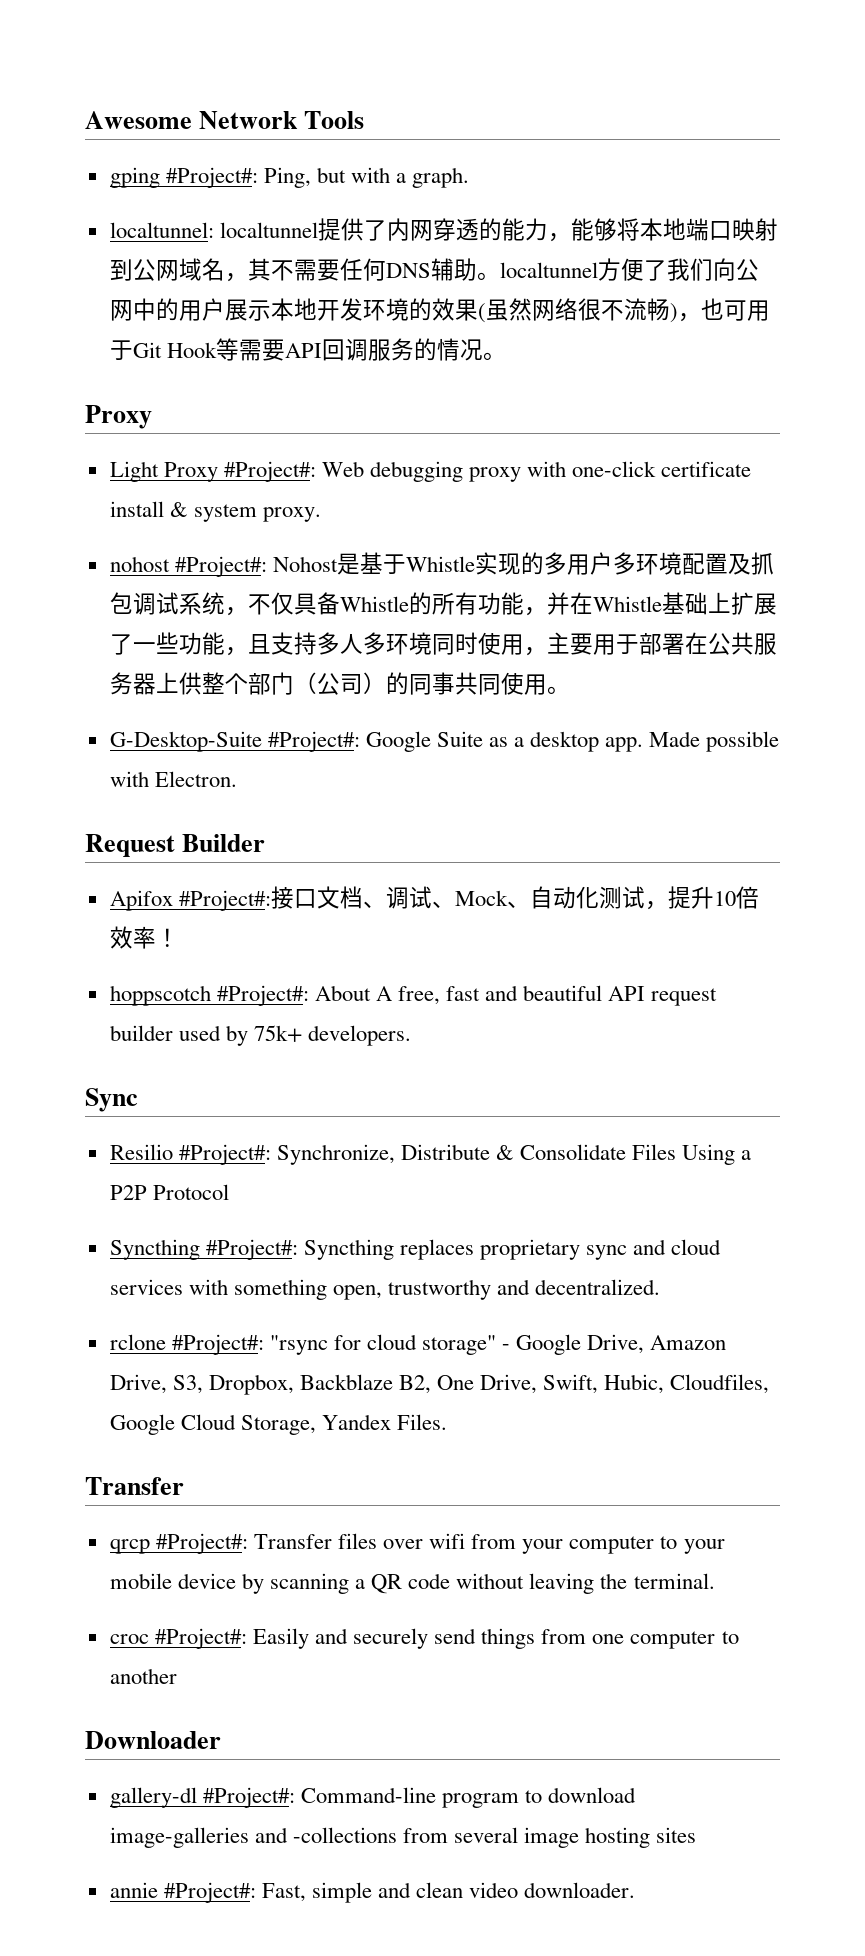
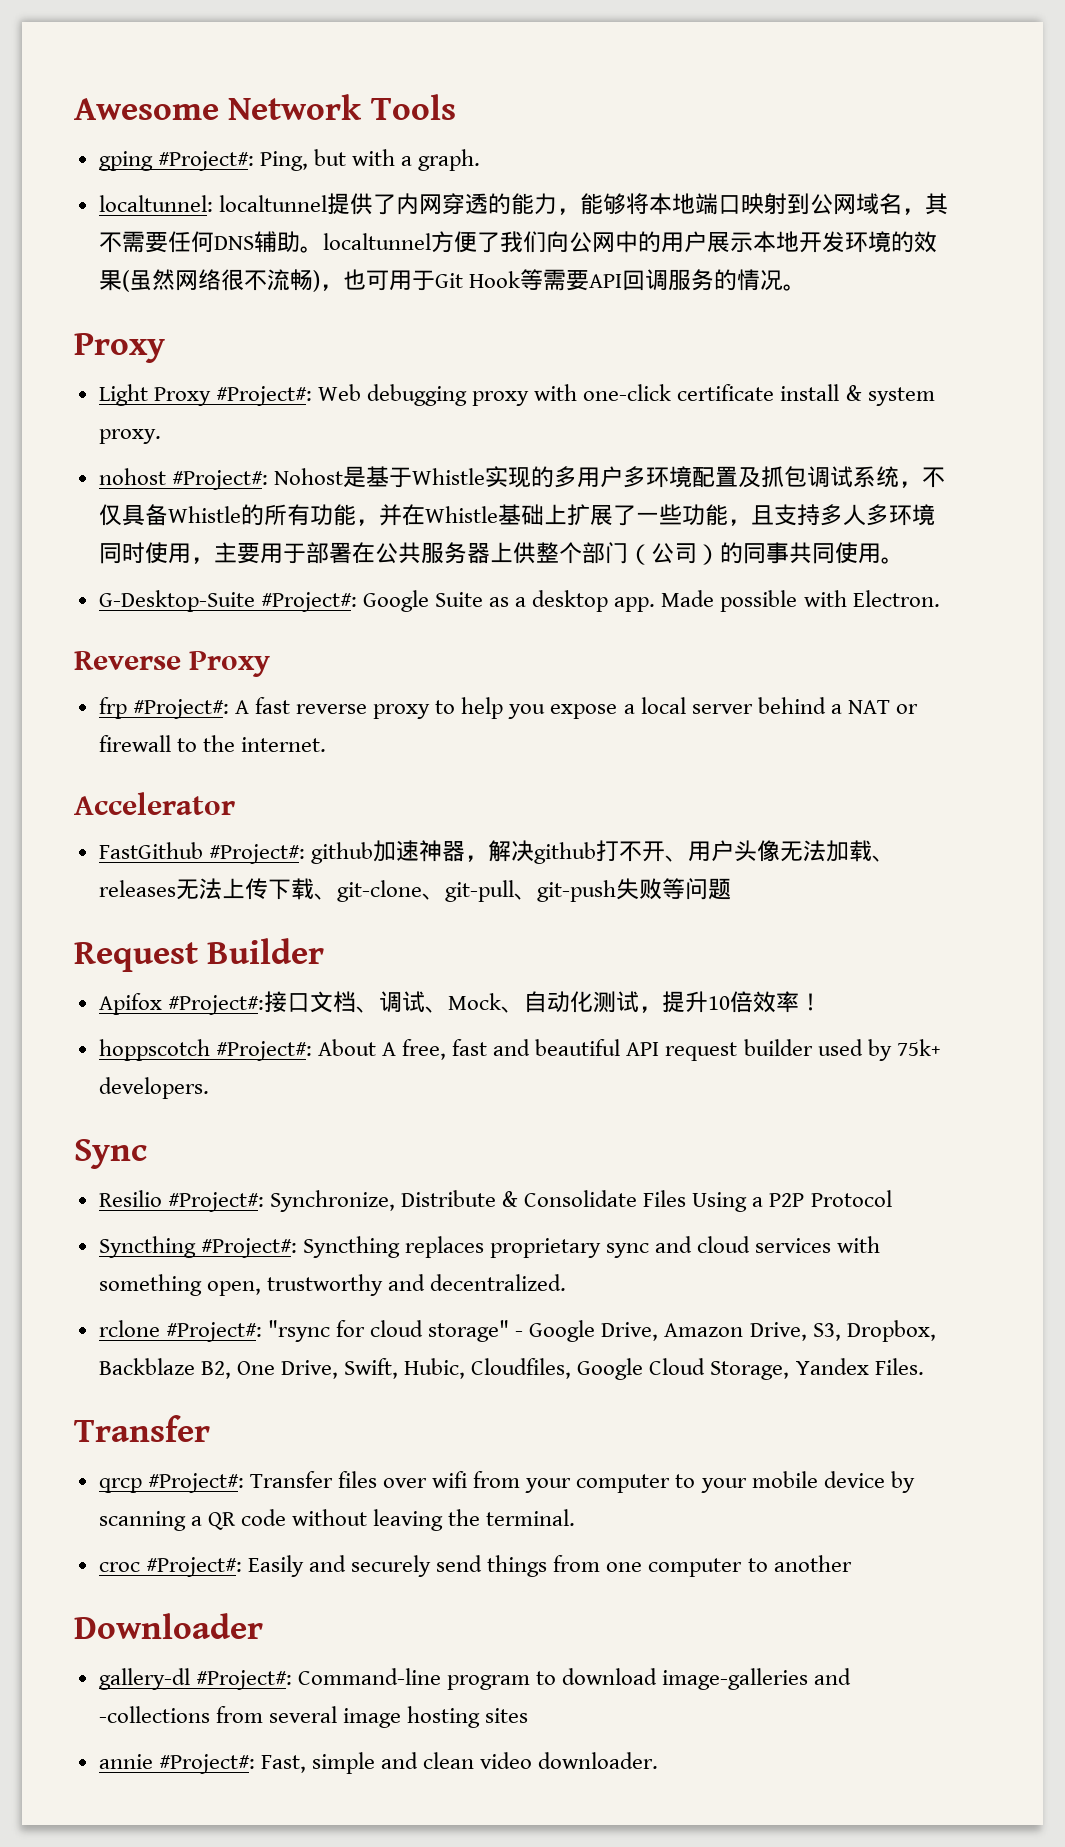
(237, 779) none -> [74,651,271,677] [98,697,918,719] [98,735,326,752] [74,792,235,815] [98,840,895,864] [98,878,731,902] // Reverse Proxy // frp #Project#: A fast reverse proxy to help you expose a local server behind a NAT or firewall to the internet. // Accelerator // FastGithub #Project#: github加速神器，解决github打不开、用户头像无法加载、releases无法上传下载、git-clone、git-pull、git-push失败等问题

